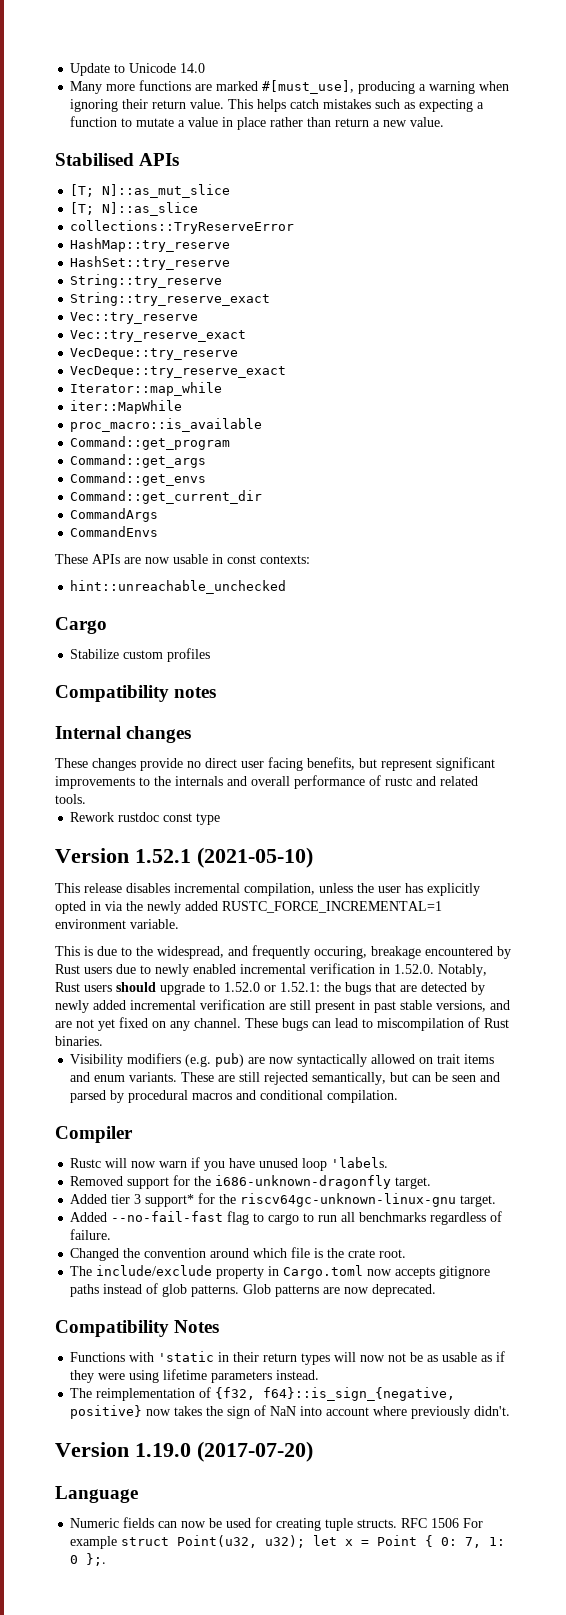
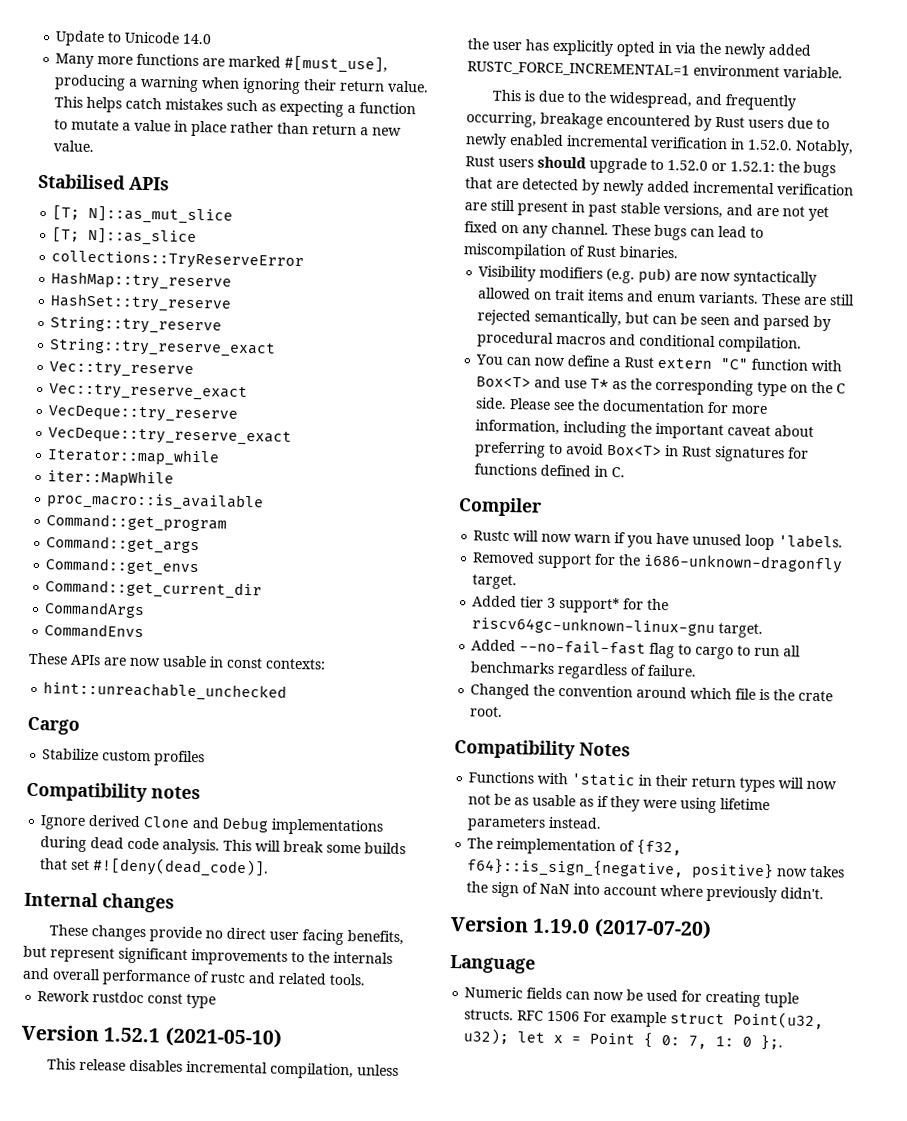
(217, 692) none -> [40,815,384,836] [40,836,407,855] [39,857,270,878] // Ignore derived Clone and Debug implementations during dead code analysis. This will break some builds that set #![deny(dead_code)].
[314,946,367,959] occuring, -> [466,111,537,128] occurring,
(399, 1096) none -> [475,354,843,372] [476,376,847,397] [475,397,769,415] [475,419,815,440] [475,441,810,463] [474,463,626,478] // You can now define a Rust extern "C" function with Box<T> and use T* as the corresponding type on the C side. Please see the documentation for more information, including the important caveat about preferring to avoid Box<T> in Rust signatures for functions defined in C.
[70,1265,491,1279] [70,1283,437,1297] // The include/exclude property in Cargo.toml now accepts gitignore paths instead of glob patterns. Glob patterns are now deprecated. -> (504, 711) none

